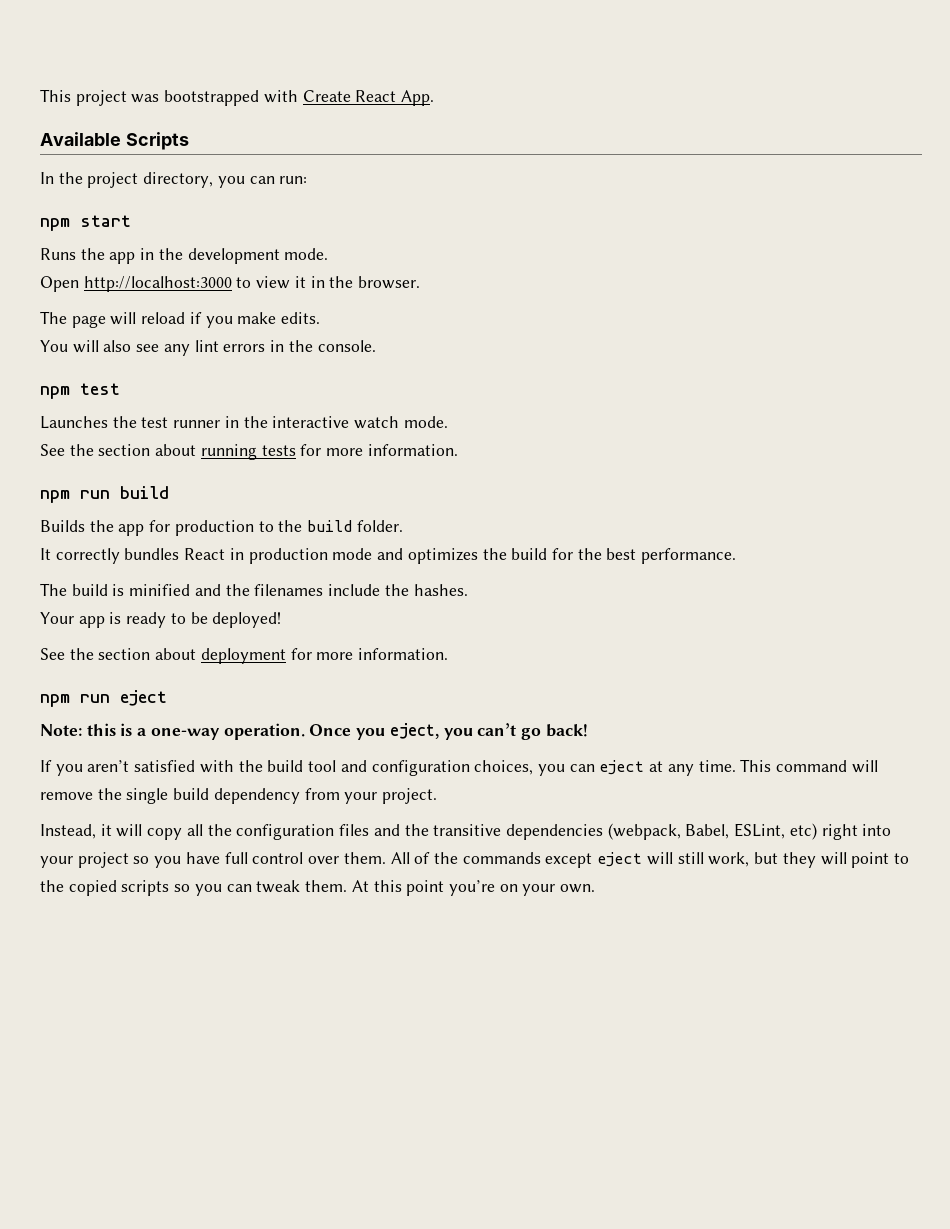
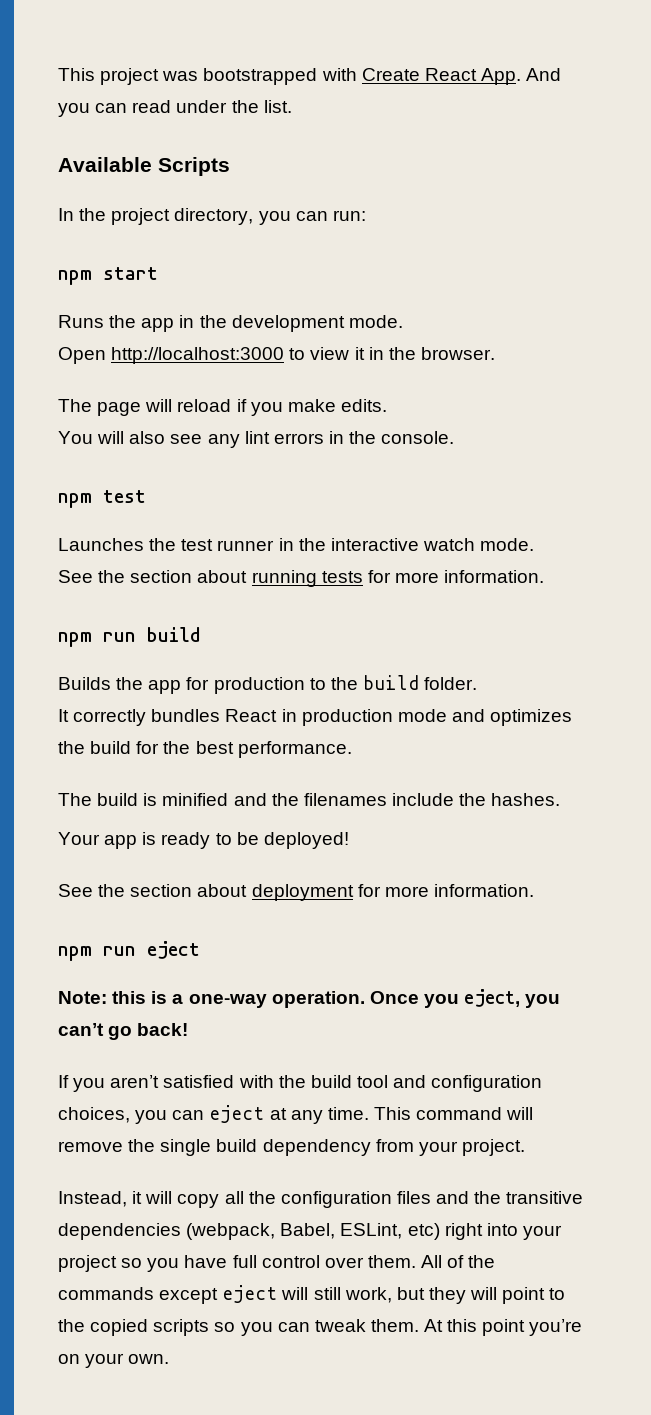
(435, 98) none -> [526,68,562,81] [58,100,292,117] And you can read under the list.

